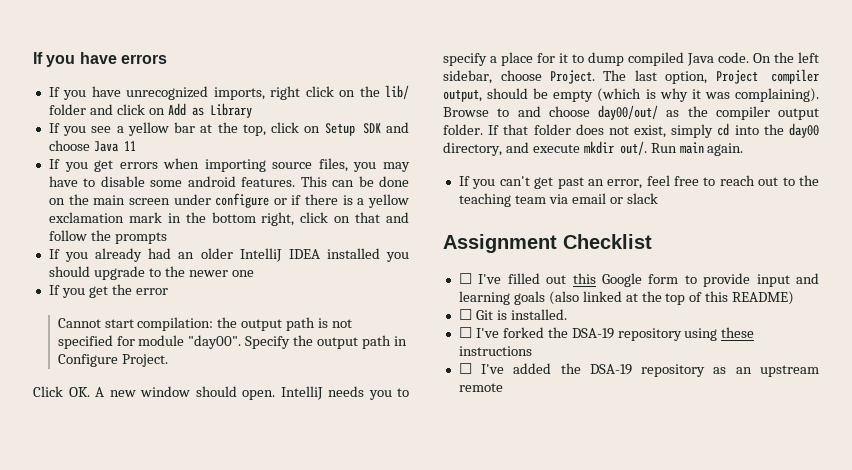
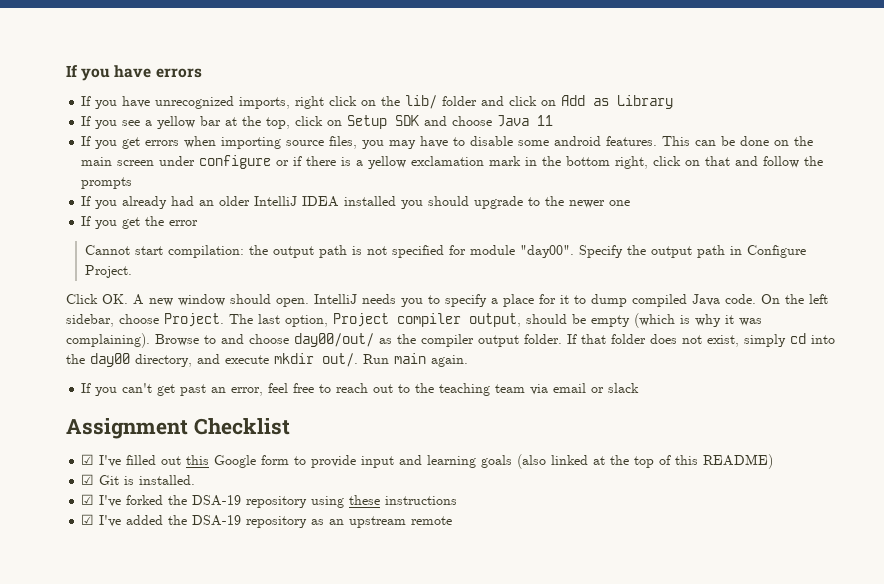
[458,273,472,284] ☐ -> [81,454,95,465] ☑
[458,309,472,320] ☐ -> [81,474,95,485] ☑
[458,327,472,338] ☐ -> [81,494,95,505] ☑
[458,363,472,374] ☐ -> [81,514,95,525] ☑

